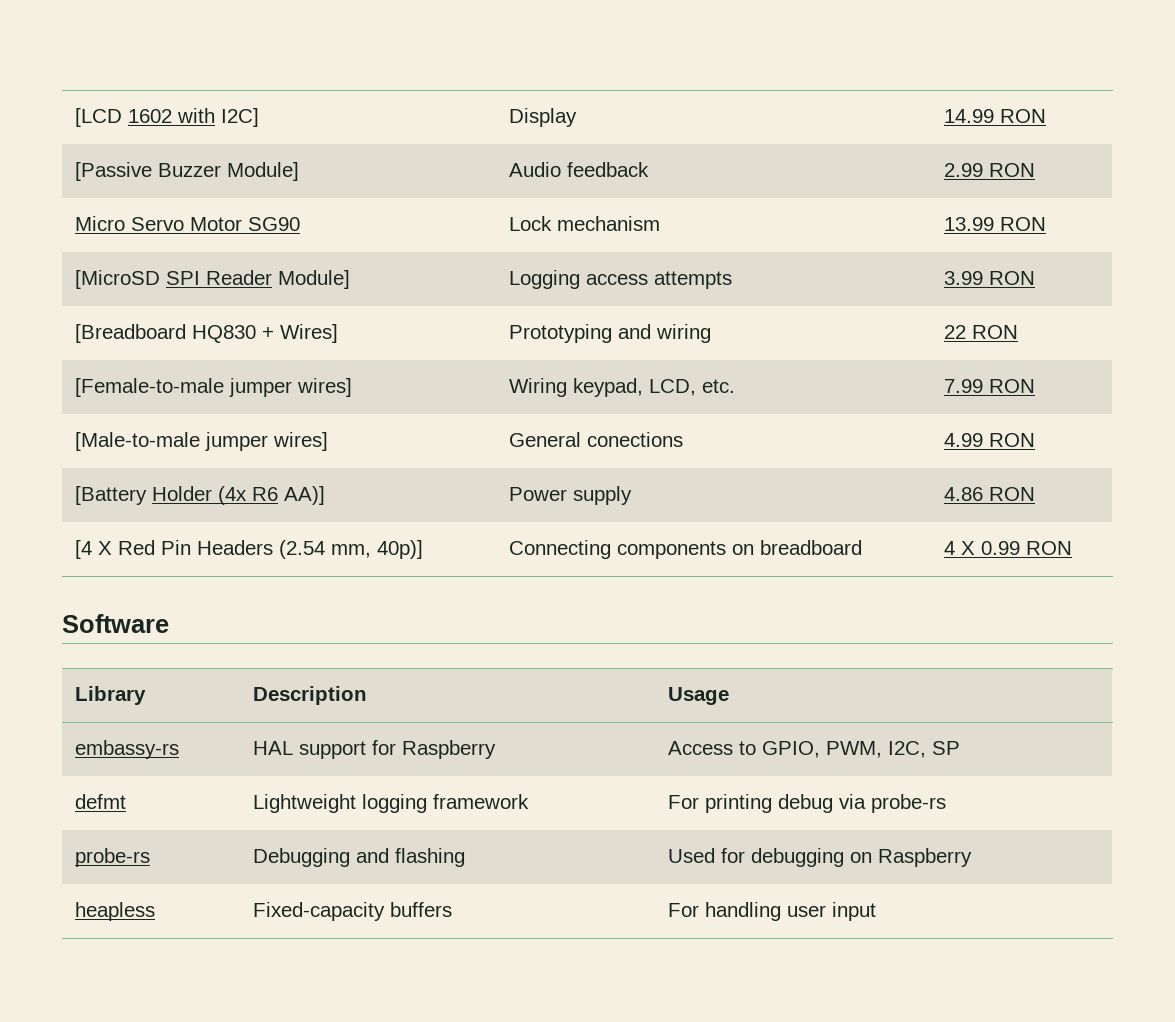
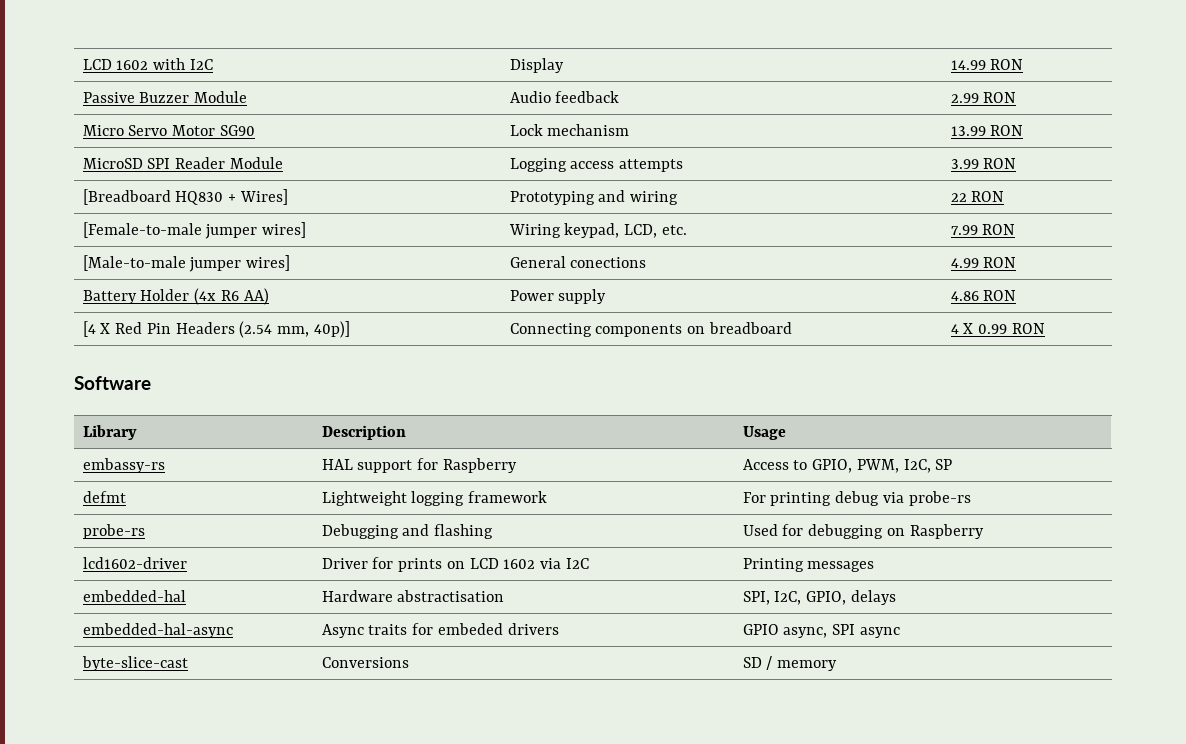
[75,108,123,127] [LCD -> [82,59,112,70] LCD
[221,108,260,127] I2C] -> [189,59,213,70] I2C
[75,162,300,181] [Passive Buzzer Module] -> [82,91,248,103] Passive Buzzer Module
[75,270,161,289] [MicroSD -> [82,158,143,169] MicroSD
[278,270,351,289] Module] -> [229,157,283,169] Module
[75,486,148,505] [Battery -> [82,290,137,304] Battery
[284,486,326,505] AA)] -> [243,288,269,305] AA)
[75,902,156,921] [253,902,453,921] [668,902,877,921] heapless | Fixed-capacity buffers | For handling user input -> [82,557,187,569] [321,557,589,572] [742,558,875,572] [82,590,186,602] [321,590,505,602] [742,590,896,605] [82,623,233,638] [321,623,559,638] [742,624,900,638] [81,656,188,671] [321,657,409,668] [742,656,838,671] lcd1602-driver | Driver for prints on LCD 1602 via I2C | Printing messages // embedded-hal | Hardware abstractisation | SPI, I2C, GPIO, delays // embedded-hal-async | Async traits for embeded drivers | GPIO async, SPI async // byte-slice-cast | Conversions | SD / memory

